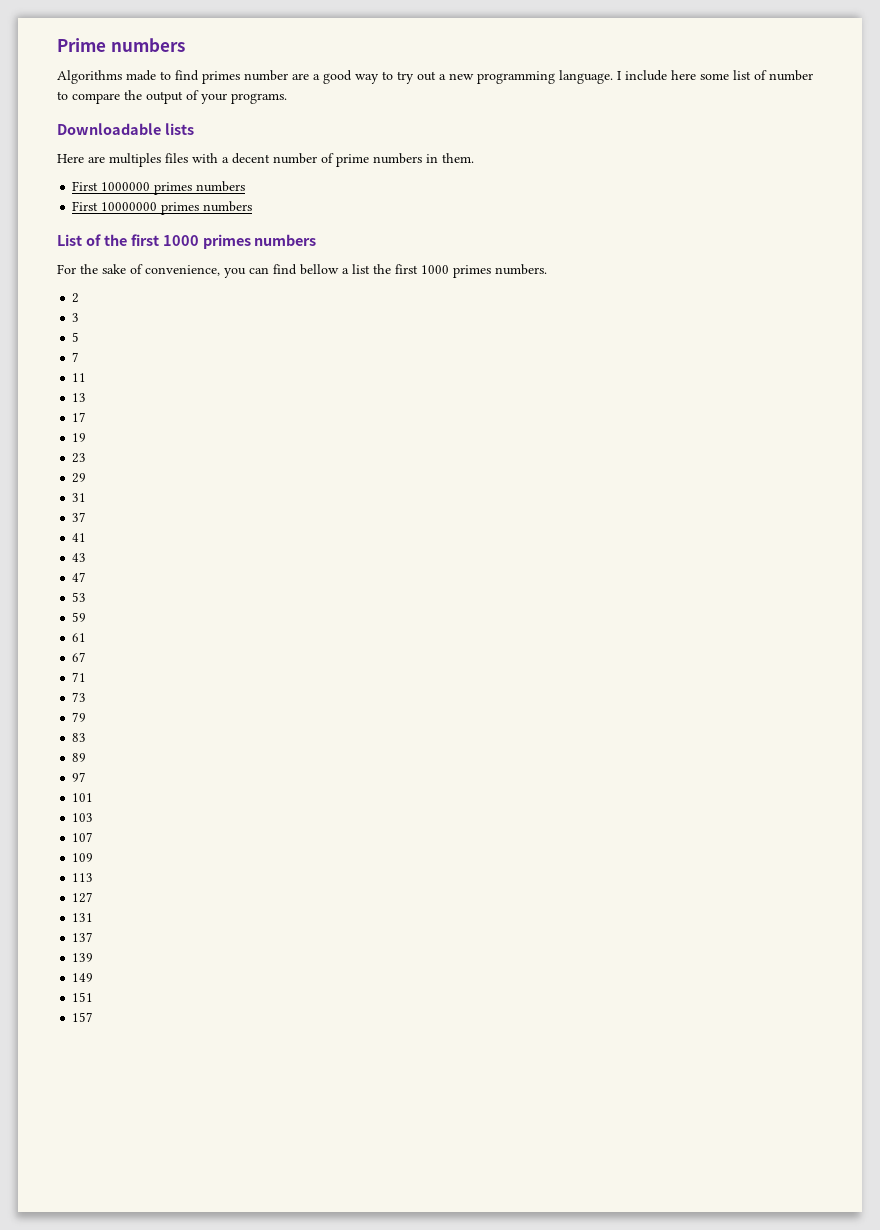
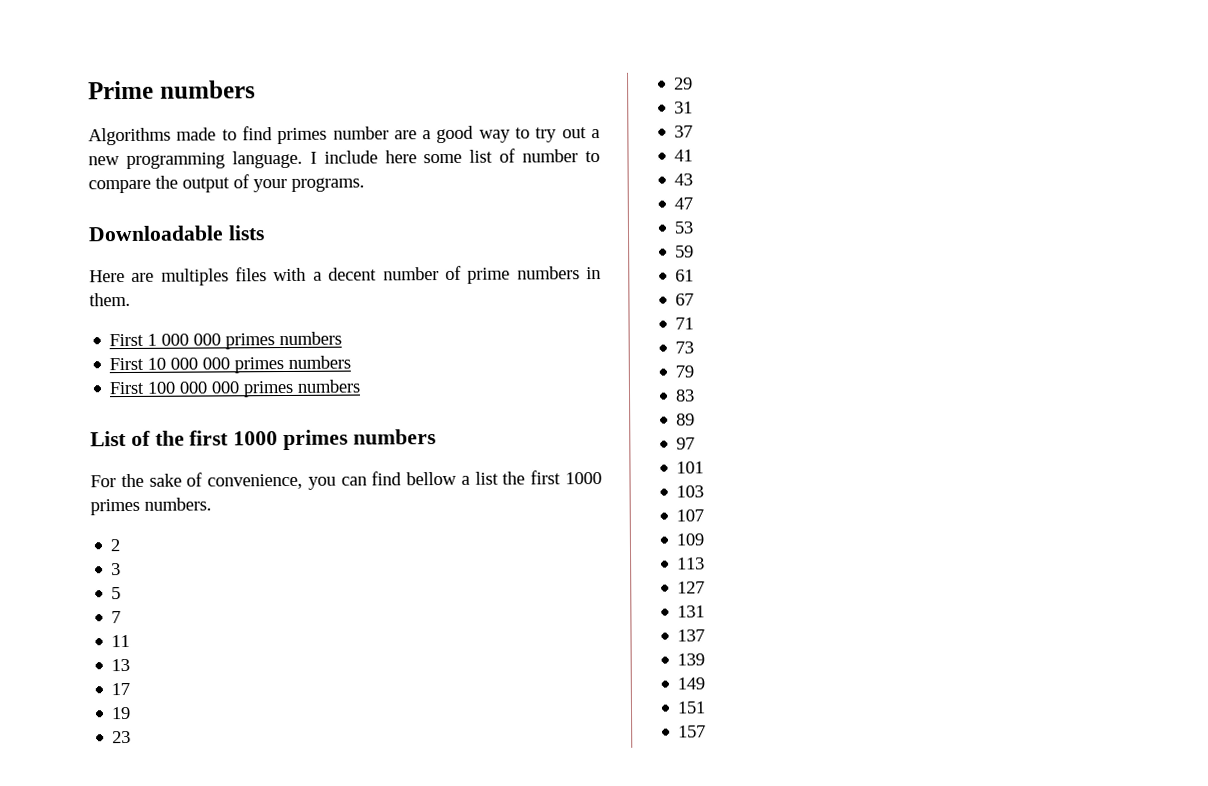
[101,181,246,195] [72,201,158,211] 1000000 primes numbers // First 10000000 -> [147,331,343,350] [109,355,352,374] [109,381,240,395] 1 000 000 primes numbers // First 10 000 000 primes numbers // First 100 000 000

